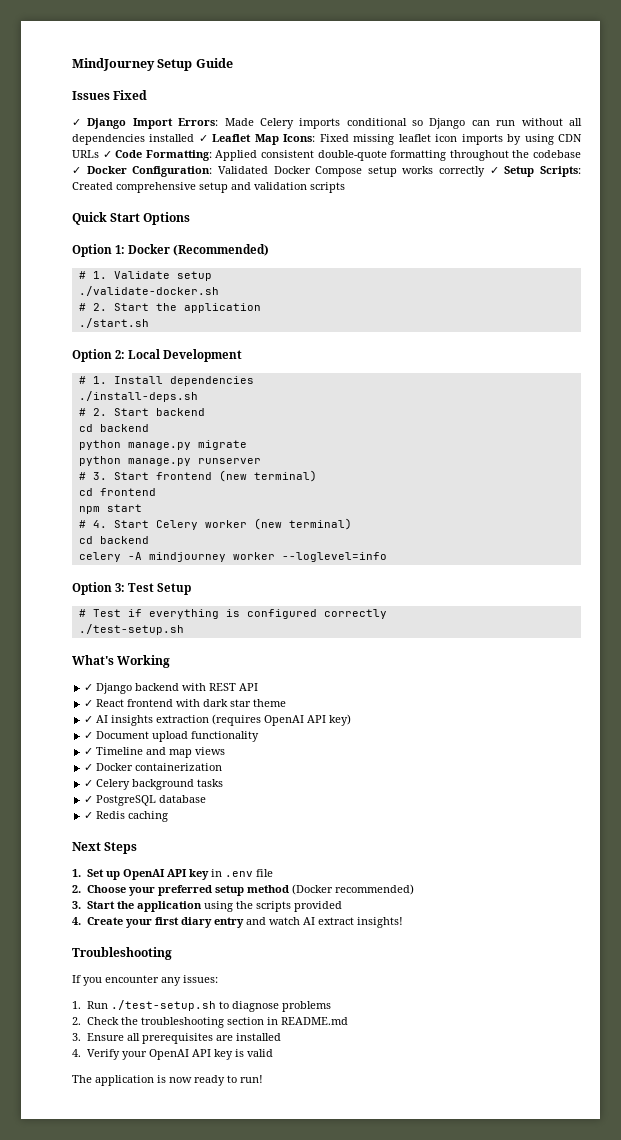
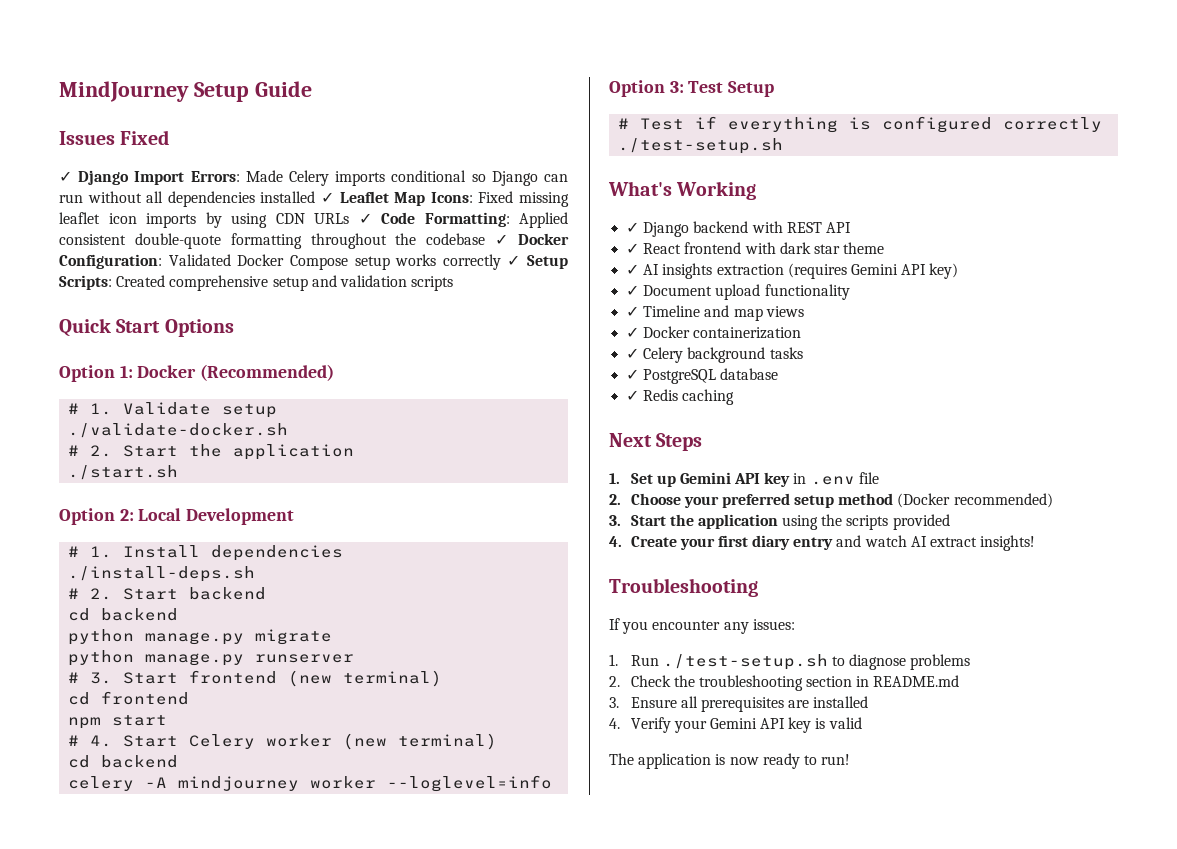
[264,715,305,726] OpenAI -> [850,264,898,275] Gemini
[123,869,166,880] OpenAI -> [679,472,731,484] Gemini
[149,1049,190,1060] OpenAI -> [709,718,757,729] Gemini

